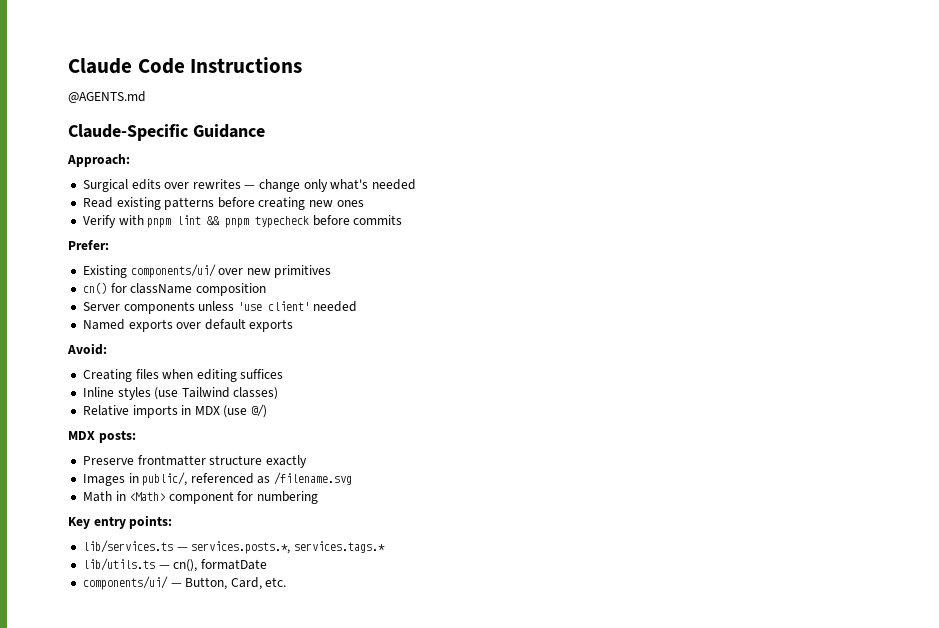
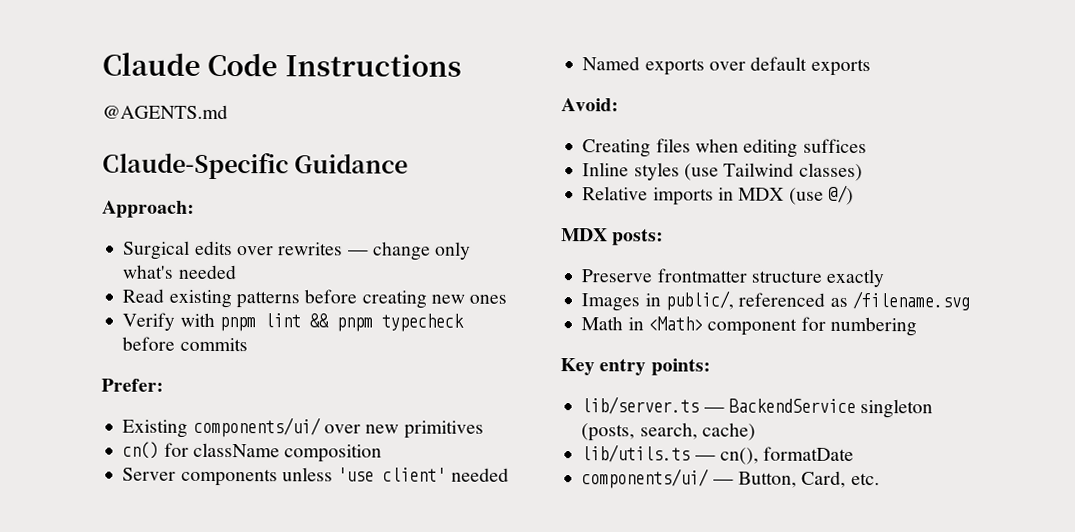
[82,540,385,554] lib/services.ts — services.posts.*, services.tags.* -> [581,396,934,419] [581,422,756,442] lib/server.ts — BackendService singleton (posts, search, cache)

